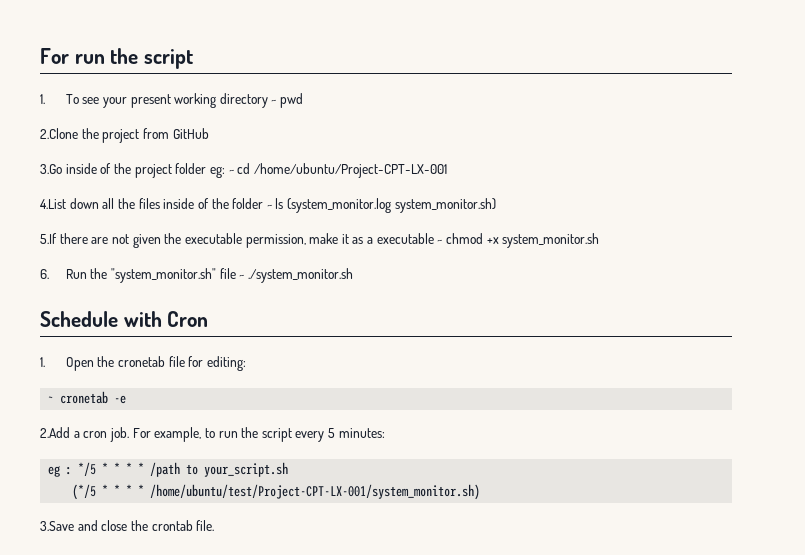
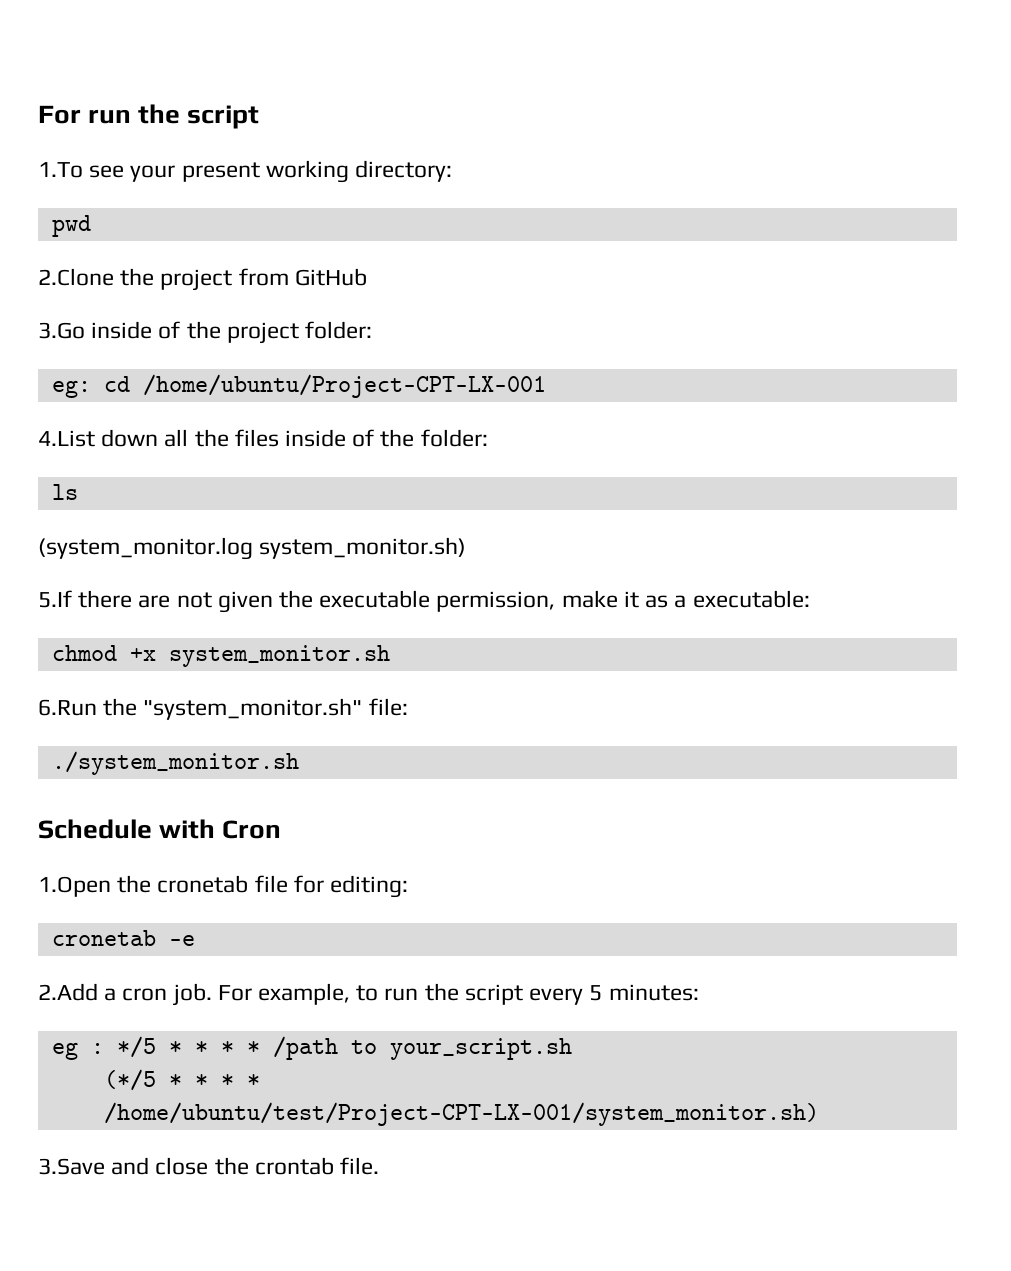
[40,94,79,104] 1. To -> [38,162,83,178] 1.To
[219,93,277,108] directory ~ -> [355,160,453,182] directory: //
[175,163,234,178] folder eg: ~ -> [305,321,373,339] [51,380,91,398] folder: // eg:
[232,198,272,209] folder ~ -> [420,429,488,447] folder: //
(284, 203) none -> (78, 492) //
[376,233,443,244] executable ~ -> [692,590,810,608] executable: //
[40,268,245,283] 6. Run the "system_monitor.sh" file ~ -> [38,698,408,720] 6.Run the "system_monitor.sh" file: //
[40,357,94,371] 1. Open -> [38,876,111,897] 1.Open
[48,396,55,403] ~ -> (409, 886) none

